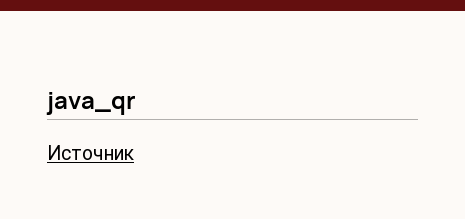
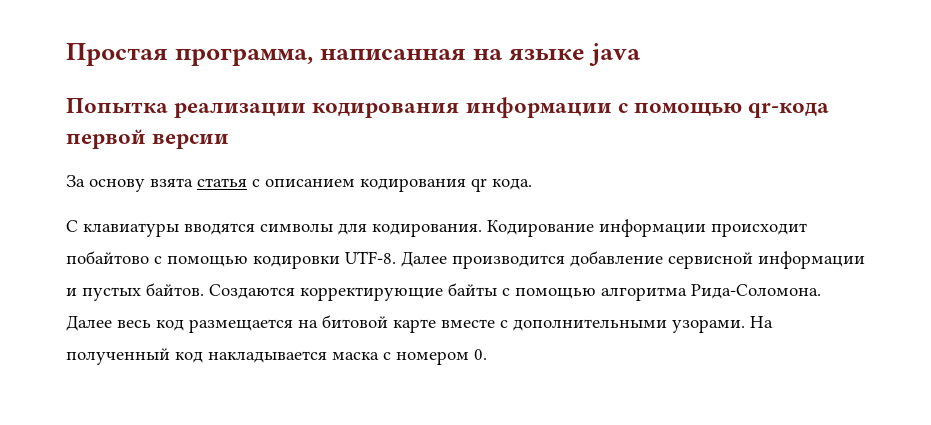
[46,92,136,115] [47,145,134,160] java_qr // Источник -> [66,43,642,66] [66,97,830,118] [66,129,230,149] [66,175,532,192] [66,219,807,237] [66,251,865,269] [66,283,821,301] [66,315,773,333] [66,348,487,365] Простая программа, написанная на языке java // Попытка реализации кодирования информации с помощью qr-кода первой версии // За основу взята статья с описанием кодирования qr кода. // С клавиатуры вводятся символы для кодирования. Кодирование информации происходит побайтово с помощью кодировки UTF-8. Далее производится добавление сервисной информации и пустых байтов. Создаются корректирующие байты с помощью алгоритма Рида-Соломона. Далее весь код размещается на битовой карте вместе с дополнительными узорами. На полученный код накладывается маска с номером 0.

